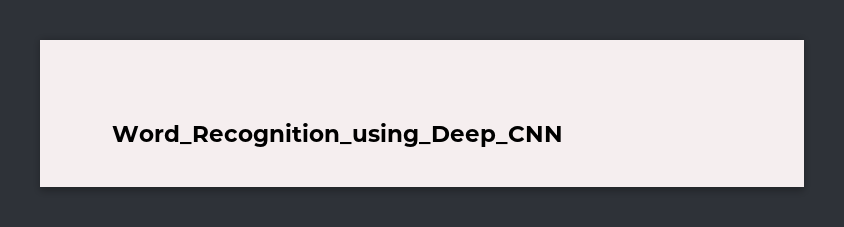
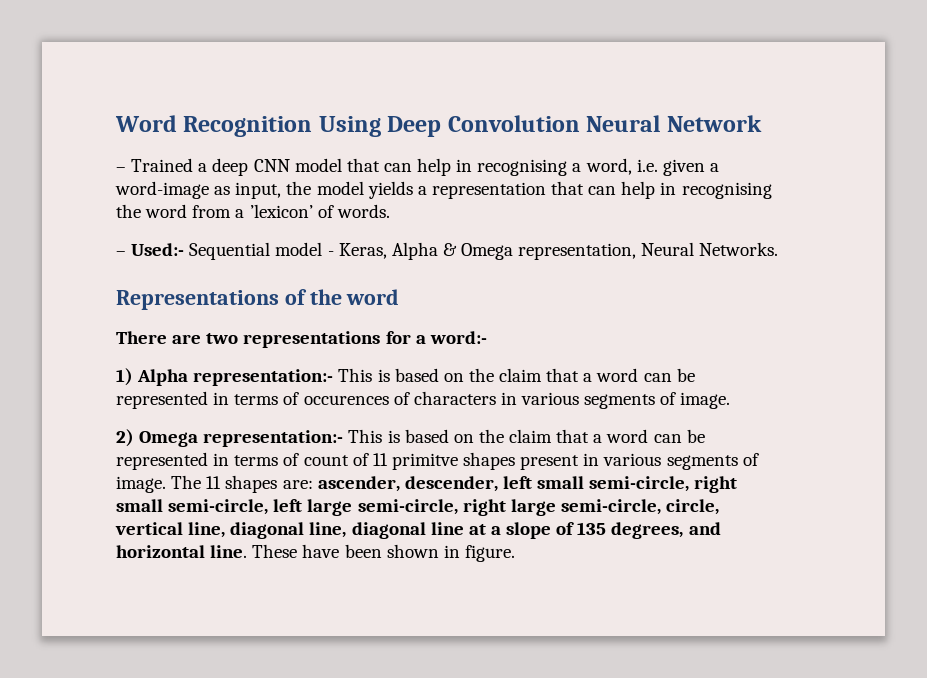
[112,123,563,147] Word_Recognition_using_Deep_CNN -> [115,115,762,137] [116,158,719,176] [115,181,772,199] [116,204,390,218] [116,242,779,260] [116,289,400,310] [116,331,487,348] [116,368,695,386] [116,391,731,409] [116,429,705,447] [116,452,759,470] [116,475,738,493] [116,499,720,516] [115,522,721,539] [116,544,515,562] Word Recognition Using Deep Convolution Neural Network // – Trained a deep CNN model that can help in recognising a word, i.e. given a word-image as input, the model yields a representation that can help in recognising the word from a ’lexicon’ of words. // – Used:- Sequential model - Keras, Alpha & Omega representation, Neural Networks. // Representations of the word // There are two representations for a word:- // 1) Alpha representation:- This is based on the claim that a word can be represented in terms of occurences of characters in various segments of image. // 2) Omega representation:- This is based on the claim that a word can be represented in terms of count of 11 primitve shapes present in various segments of image. The 11 shapes are: ascender, descender, left small semi-circle, right small semi-circle, left large semi-circle, right large semi-circle, circle, vertical line, diagonal line, diagonal line at a slope of 135 degrees, and horizontal line. These have been shown in figure.

